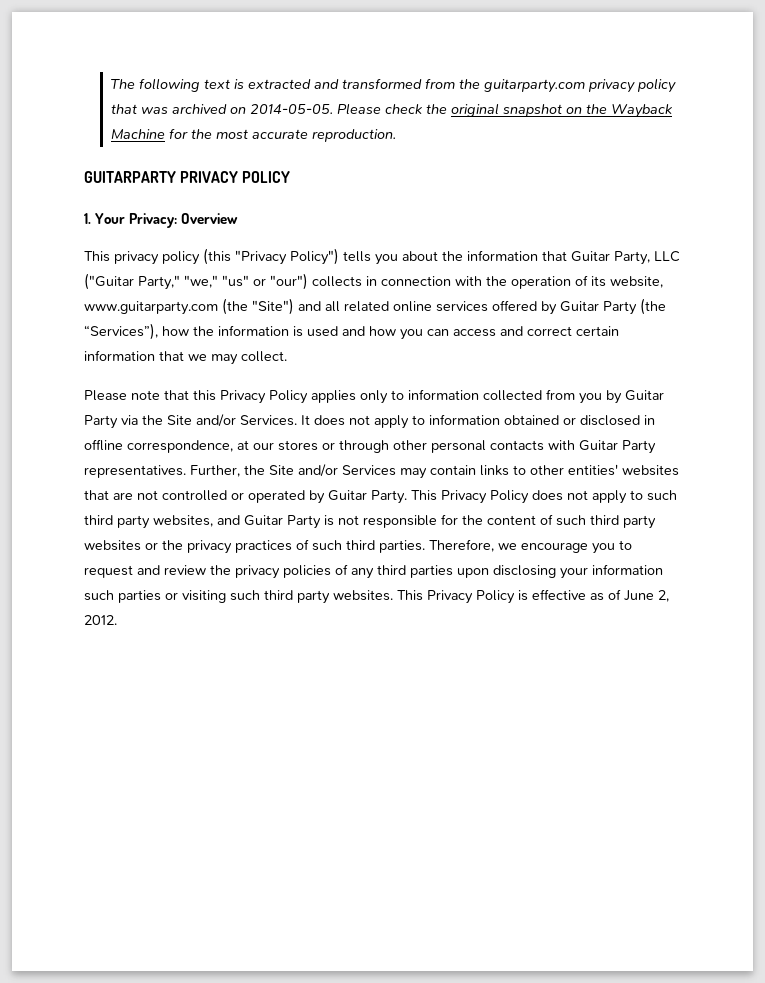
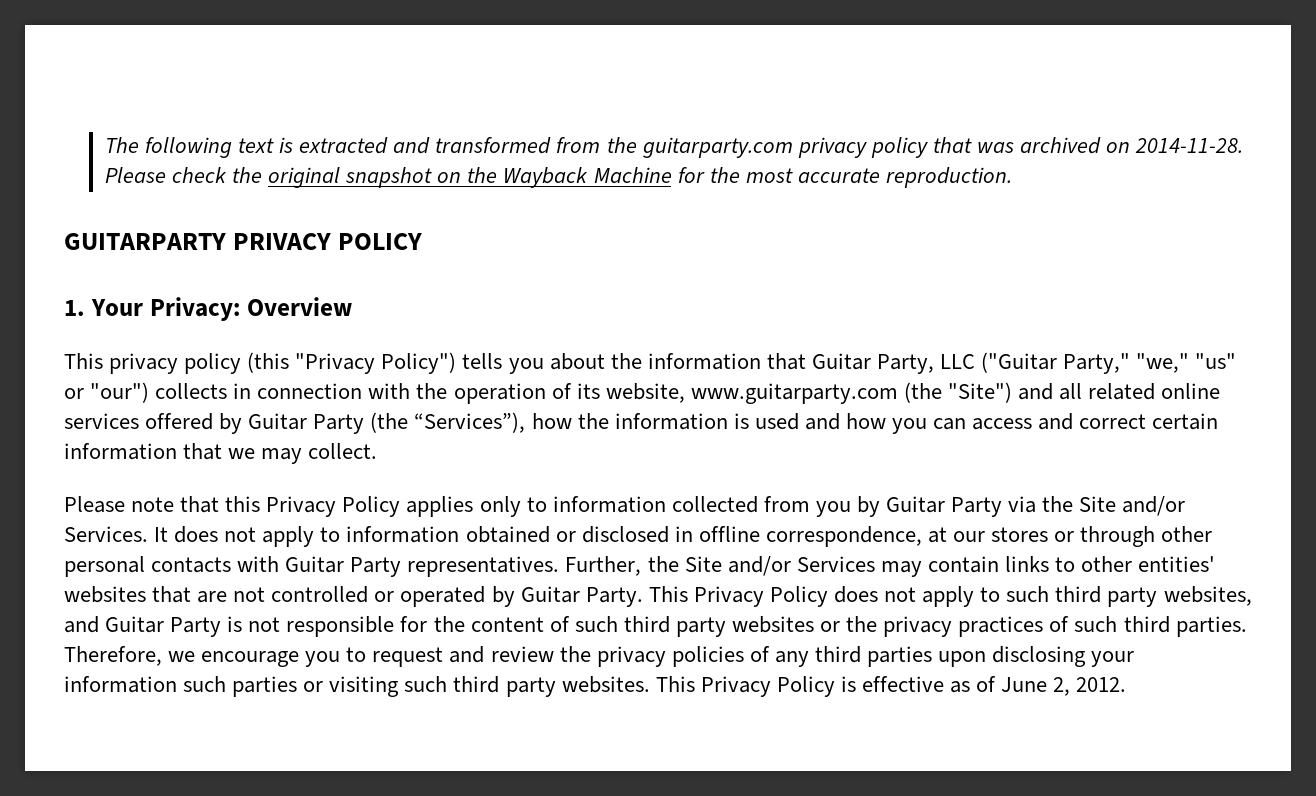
[249,104,333,114] 2014-05-05. -> [1135,138,1244,153] 2014-11-28.

